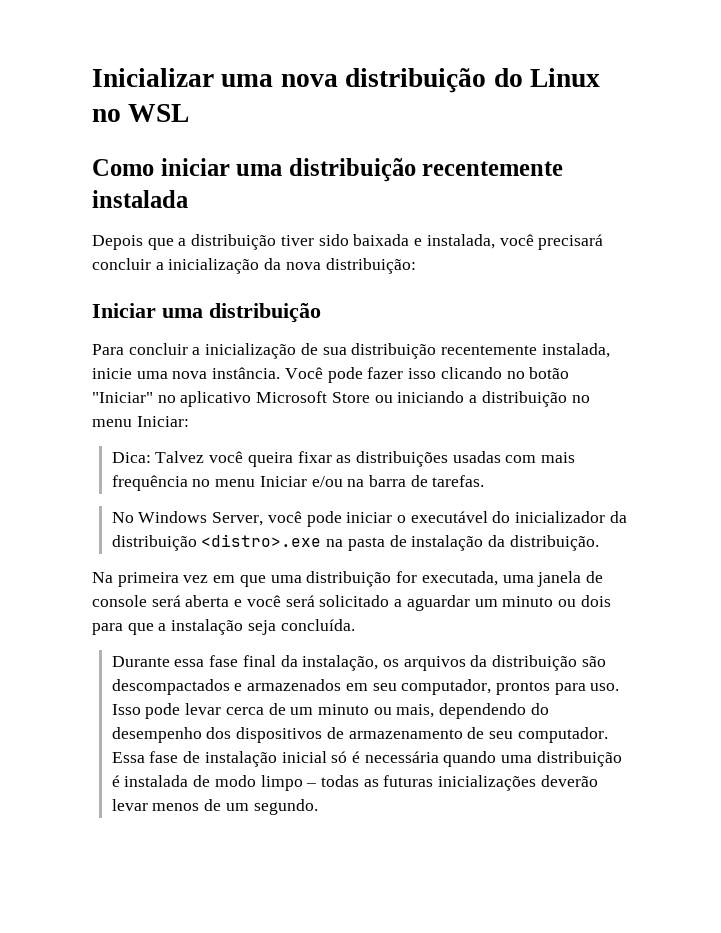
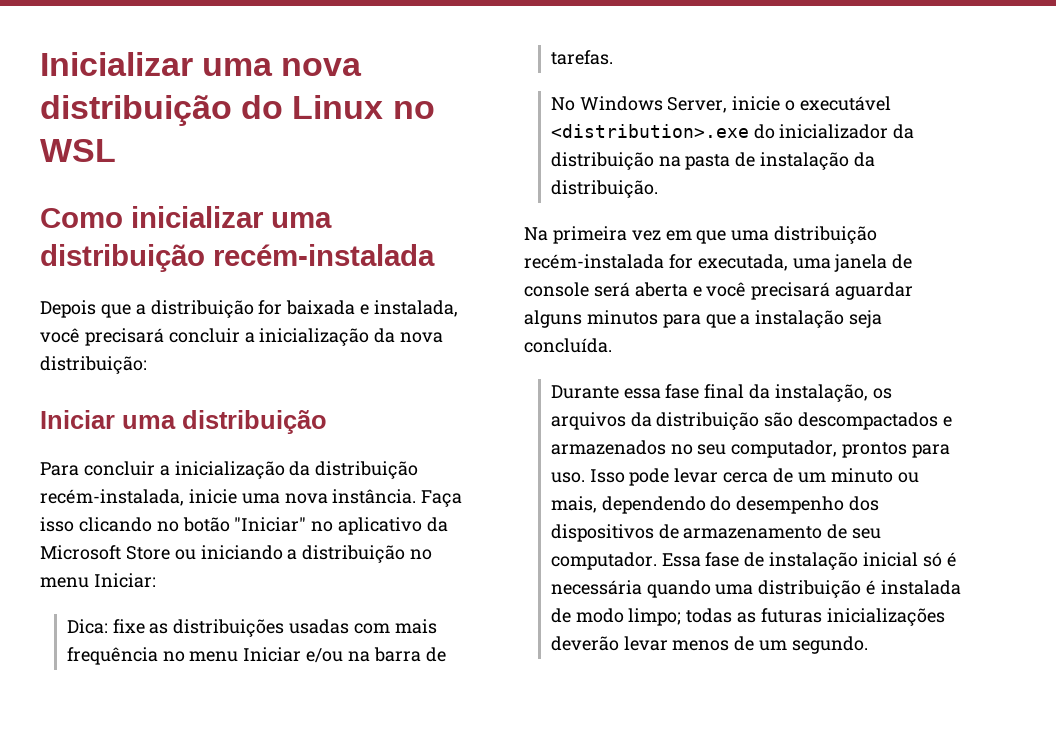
[160,158,564,182] [92,190,188,208] iniciar uma distribuição recentemente instalada -> [131,206,332,228] [40,244,435,272] inicializar uma distribuição recém-instalada
[280,234,349,246] tiver sido -> [258,300,283,315] for
[300,343,610,359] de sua distribuição recentemente instalada, -> [289,461,419,479] [40,489,184,506] da distribuição recém-instalada,
[284,367,404,383] Você pode fazer -> [421,490,463,507] Faça
(252, 399) none -> [427,517,449,532] da
[155,451,332,467] Talvez você queira fixar -> [112,619,145,634] fixe
[267,511,393,527] você pode iniciar -> [732,96,781,111] inicie
(488, 517) none -> [550,124,749,138] <distribution>.exe
[201,534,322,547] <distro>.exe -> (654, 161) none
(392, 579) none -> [524,254,664,269] recém-instalada
[285,595,611,611] será solicitado a aguardar um minuto ou dois -> [751,282,914,300] [524,310,658,328] precisará aguardar alguns minutos
[345,683,368,691] em -> [670,444,693,455] no
[260,775,317,791] limpo – -> [628,608,682,626] limpo;

